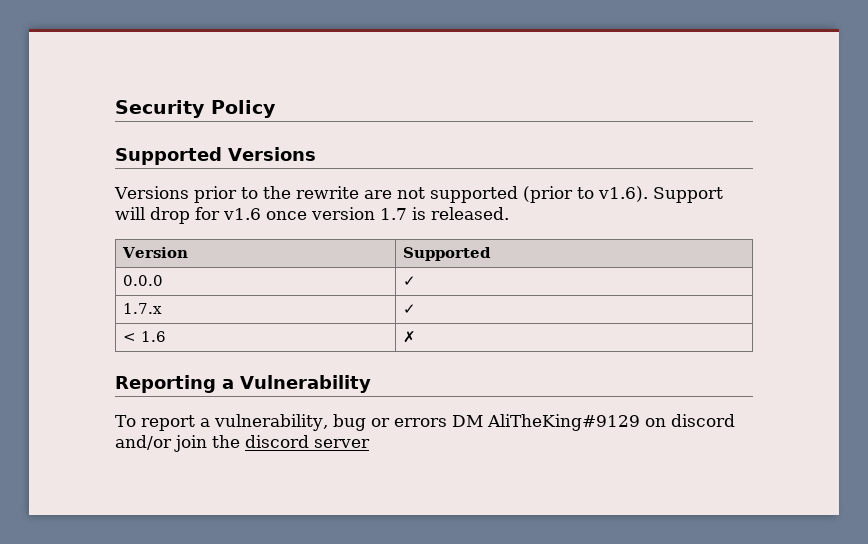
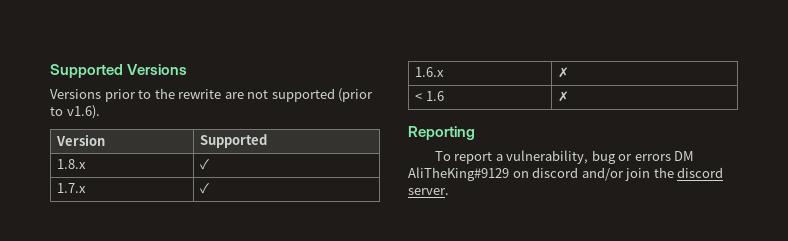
[115,100,276,118] Security Policy // -> (50, 71) none
[652,187,723,203] [115,207,509,224] Support will drop for v1.6 once version 1.7 is released. -> (100, 112) none
[122,275,163,286] 0.0.0 -> [57,159,87,169] 1.8.x
(416, 309) none -> [415,67,445,77] [558,67,570,78] // 1.6.x | ✗
[222,375,371,393] a Vulnerability -> (475, 133) none
[314,439,370,448] server -> [408,188,449,195] server.

